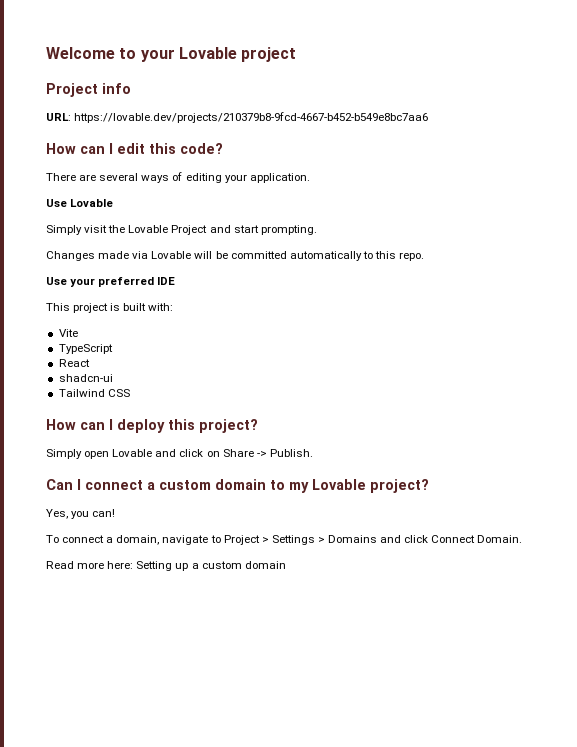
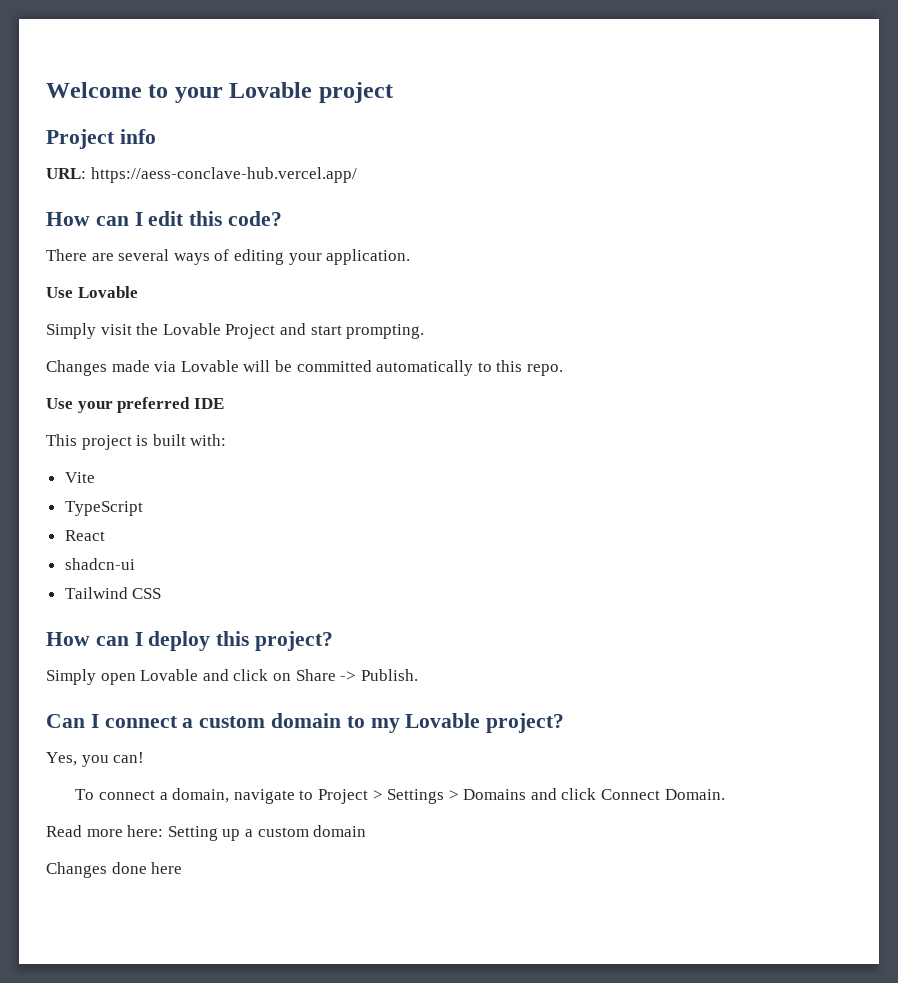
[74,112,429,123] https://lovable.dev/projects/210379b8-9fcd-4667-b452-b549e8bc7aa6 -> [90,167,357,183] https://aess-conclave-hub.vercel.app/
(286, 565) none -> [46,862,183,878] // Changes done here

